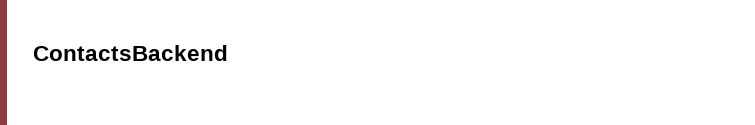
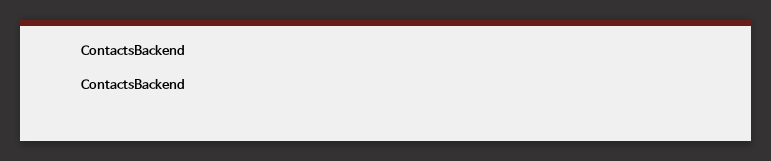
[33,45,228,61] ContactsBackend -> [81,45,185,55] [81,79,185,89] ContactsBackend // ContactsBackend

